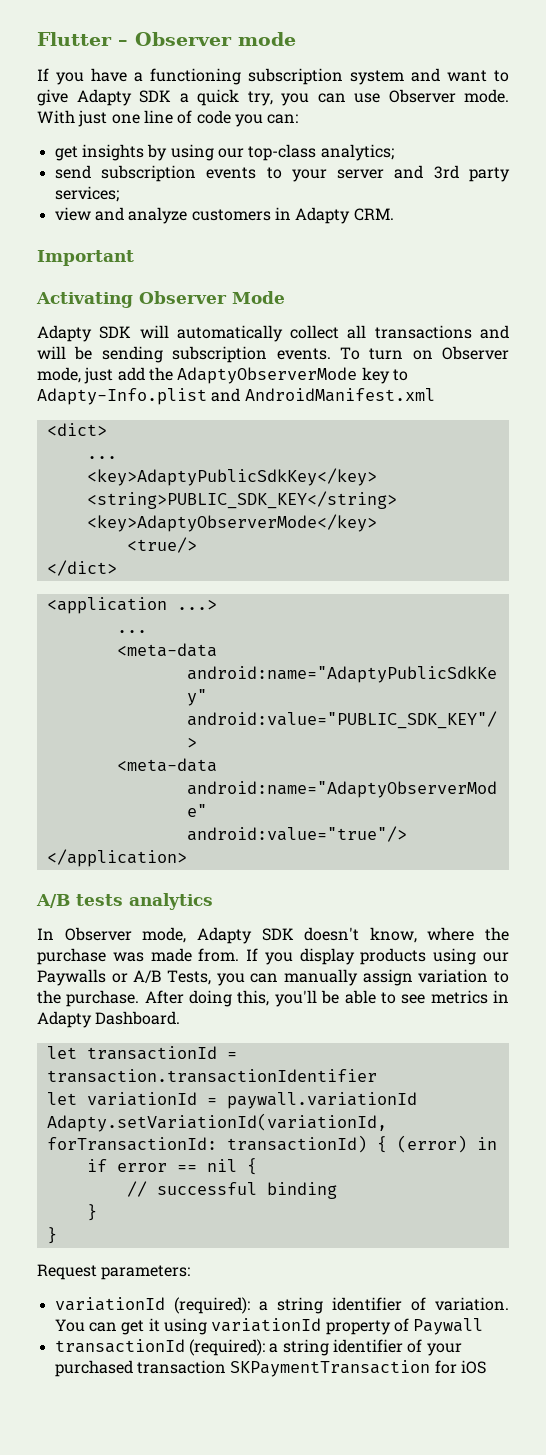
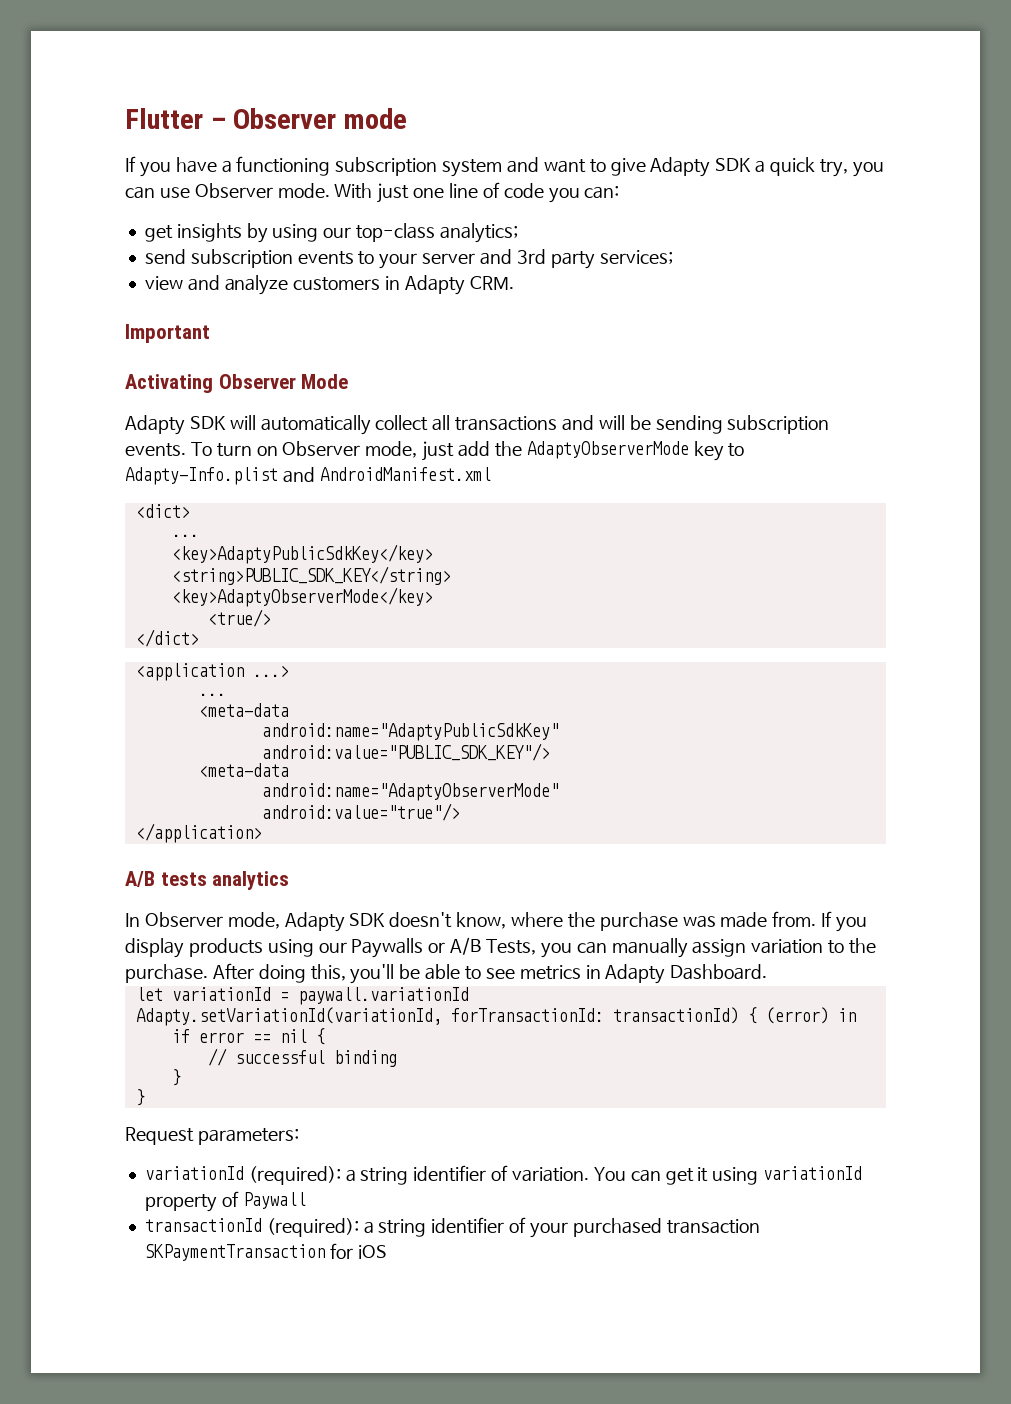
[46,1046,237,1060] [46,1069,377,1083] // let transactionId = transaction.transactionIdentifier -> (768, 972) none

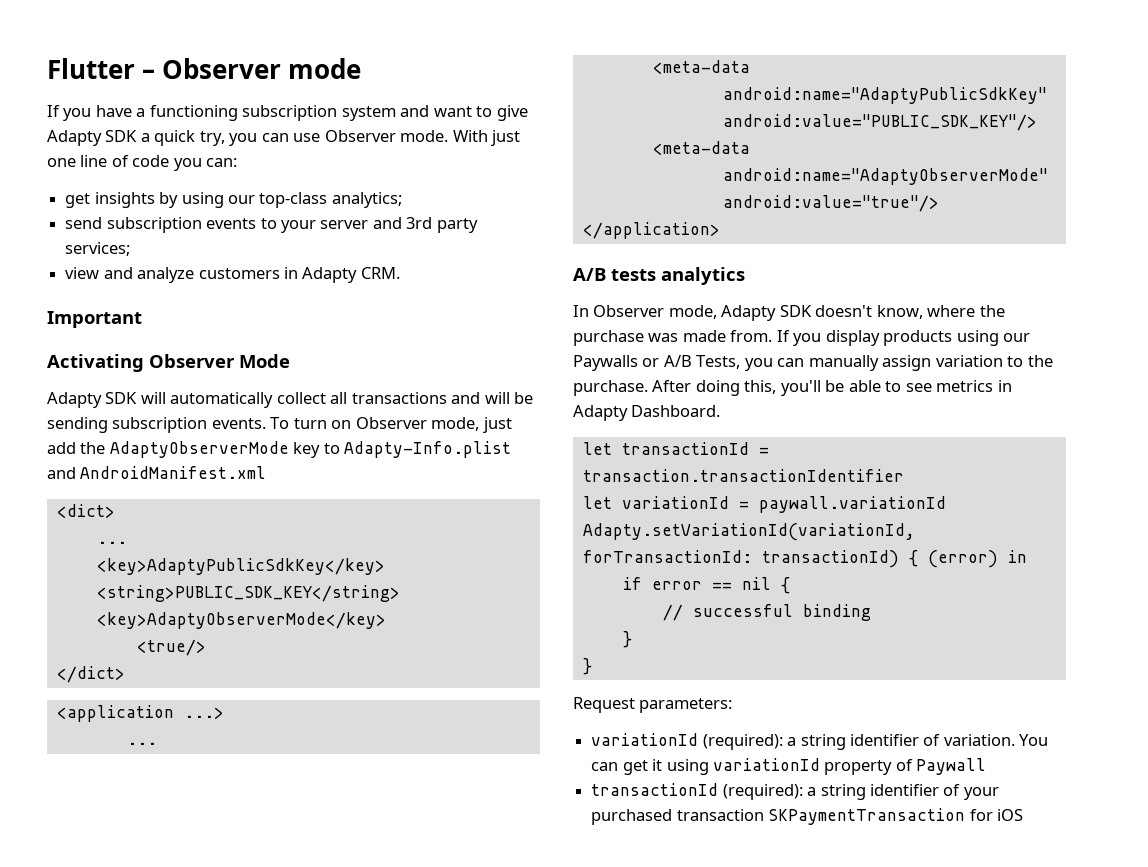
(768, 972) none -> [582,442,769,455] [582,469,904,482] // let transactionId = transaction.transactionIdentifier

